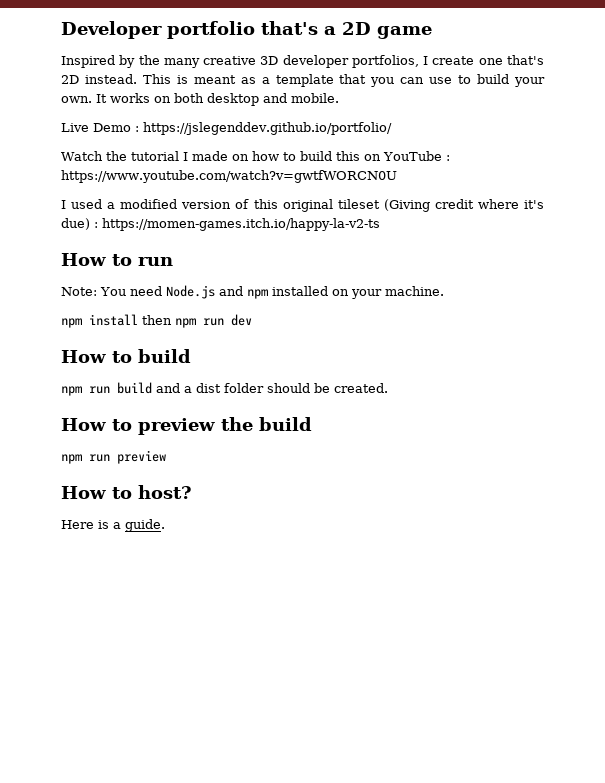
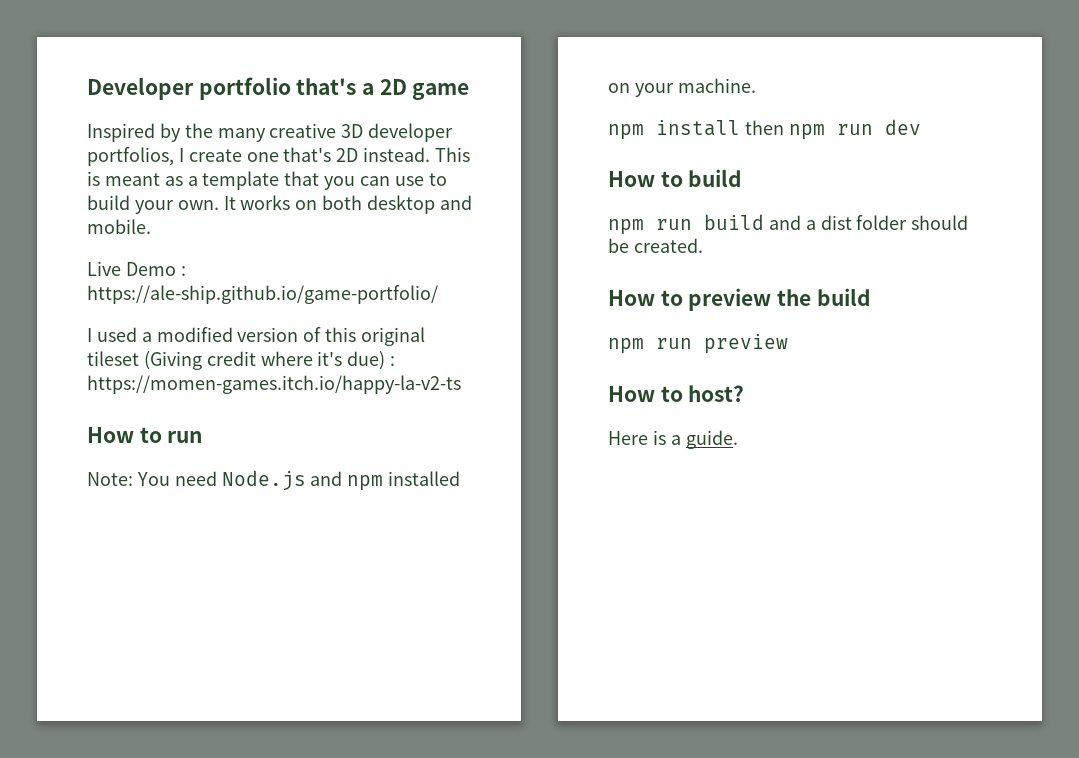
[143,122,392,135] [61,151,450,161] [61,170,397,183] https://jslegenddev.github.io/portfolio/ // Watch the tutorial I made on how to build this on YouTube : https://www.youtube.com/watch?v=gwtfWORCN0U -> [87,285,438,304] https://ale-ship.github.io/game-portfolio/

